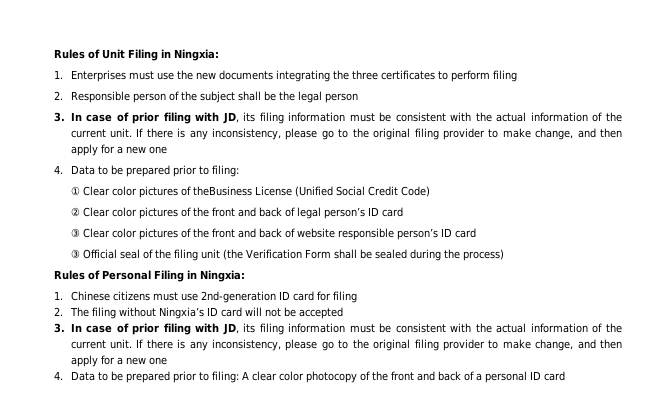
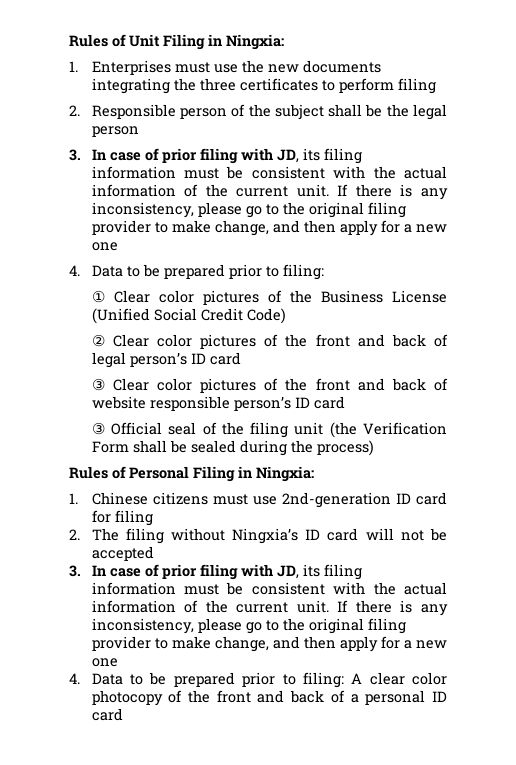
[192,186,252,196] theBusiness -> [289,290,383,303] the Business

